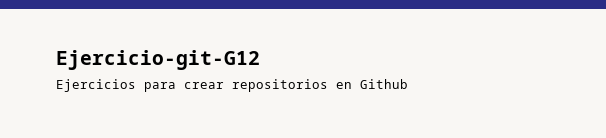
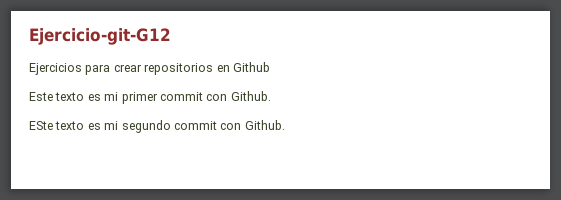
(408, 84) none -> [29,91,271,104] [29,120,285,133] // Este texto es mi primer commit con Github. // ESte texto es mi segundo commit con Github.

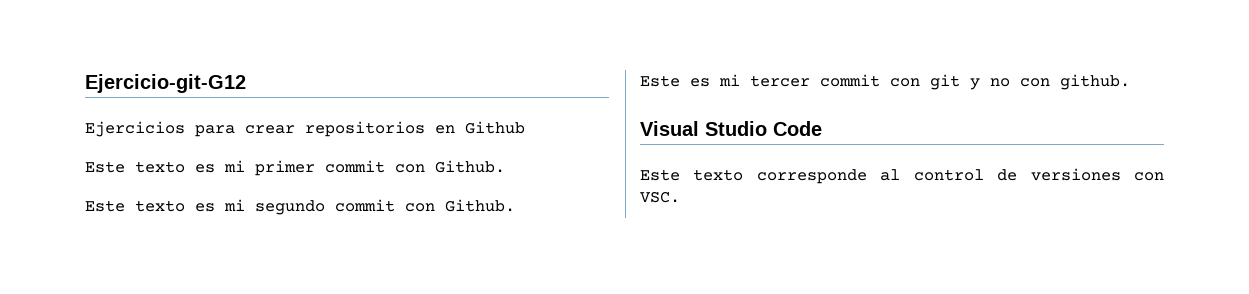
[29,121,53,130] ESte -> [85,200,125,212] Este
(285, 125) none -> [640,74,1130,90] [640,121,822,136] [640,168,1164,184] [640,191,680,203] // Este es mi tercer commit con git y no con github. // Visual Studio Code // Este texto corresponde al control de versiones con VSC.

